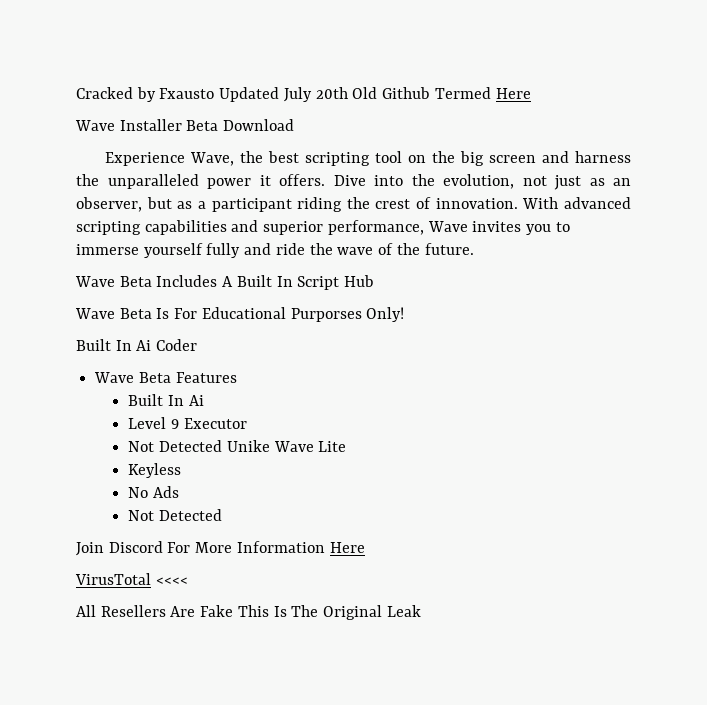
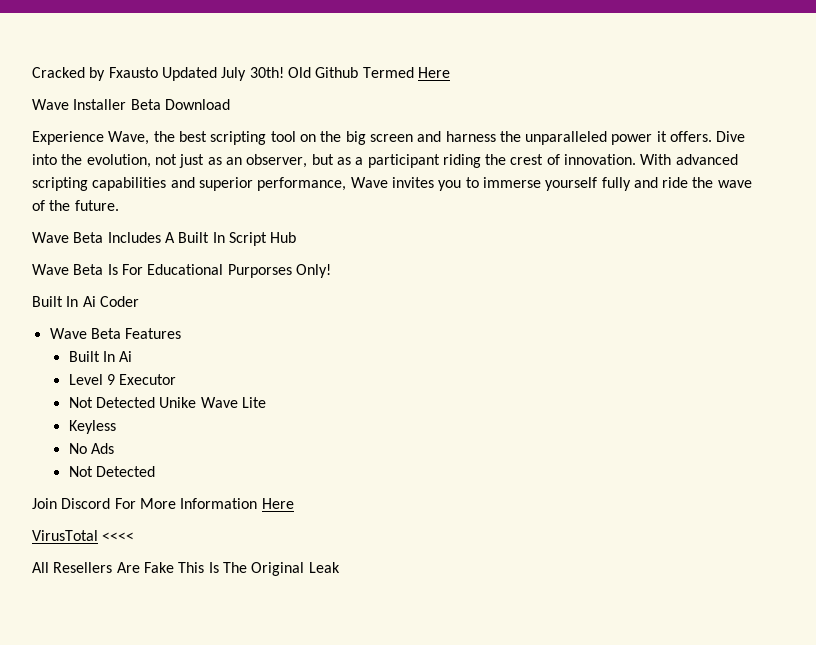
[315,87,348,99] 20th -> [249,67,284,78] 30th!

